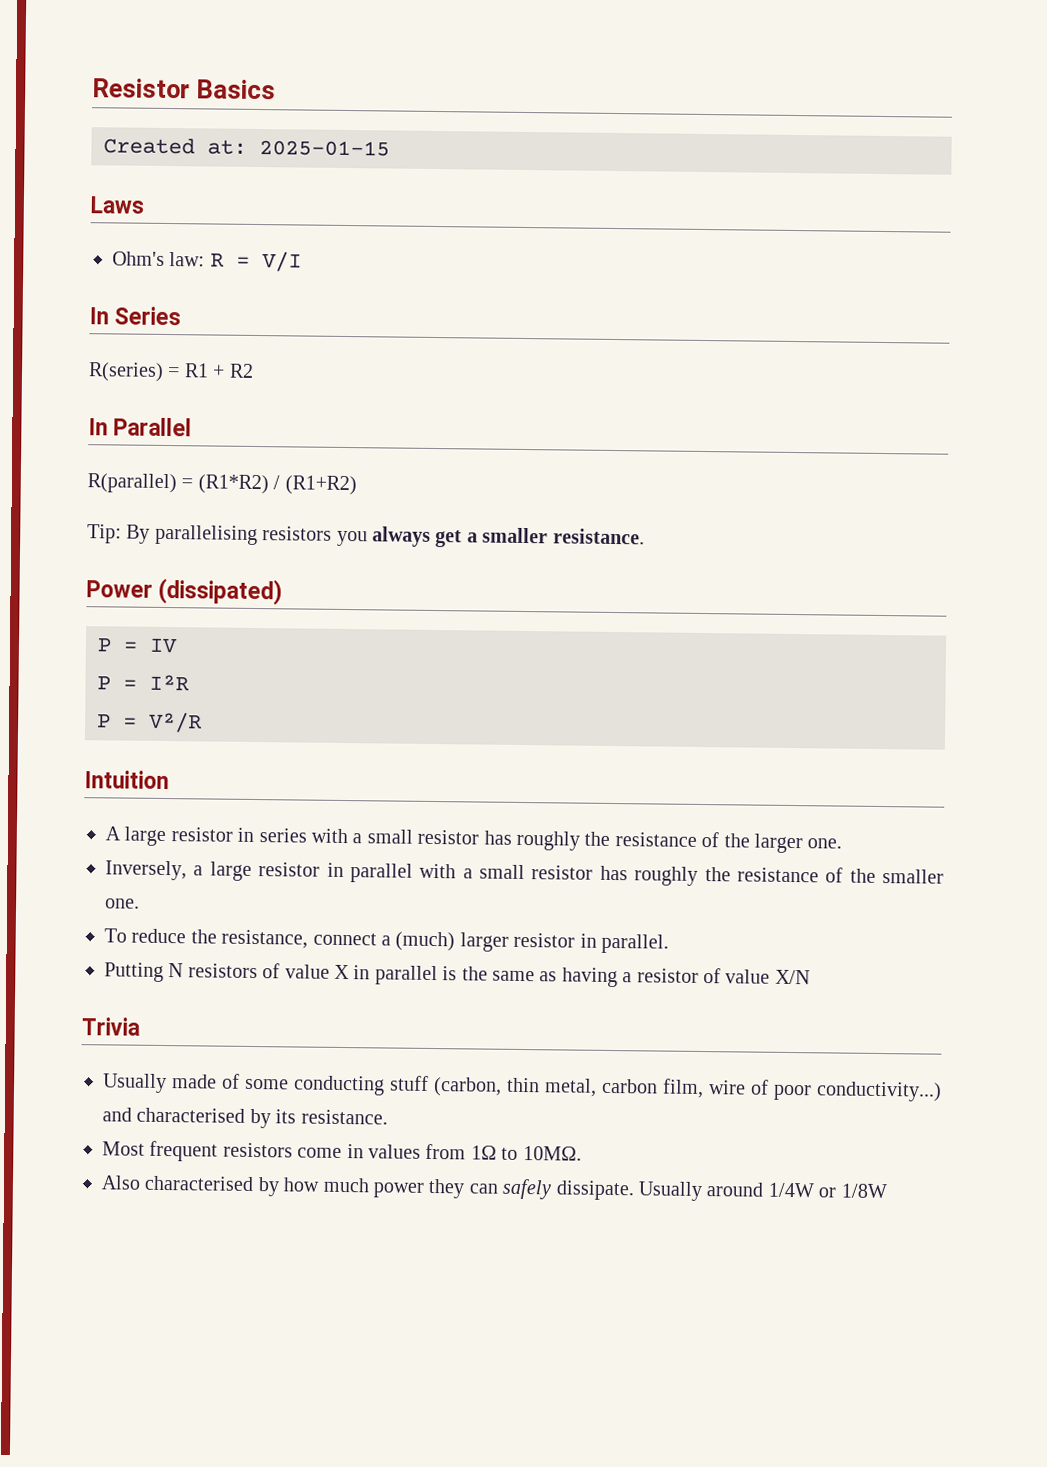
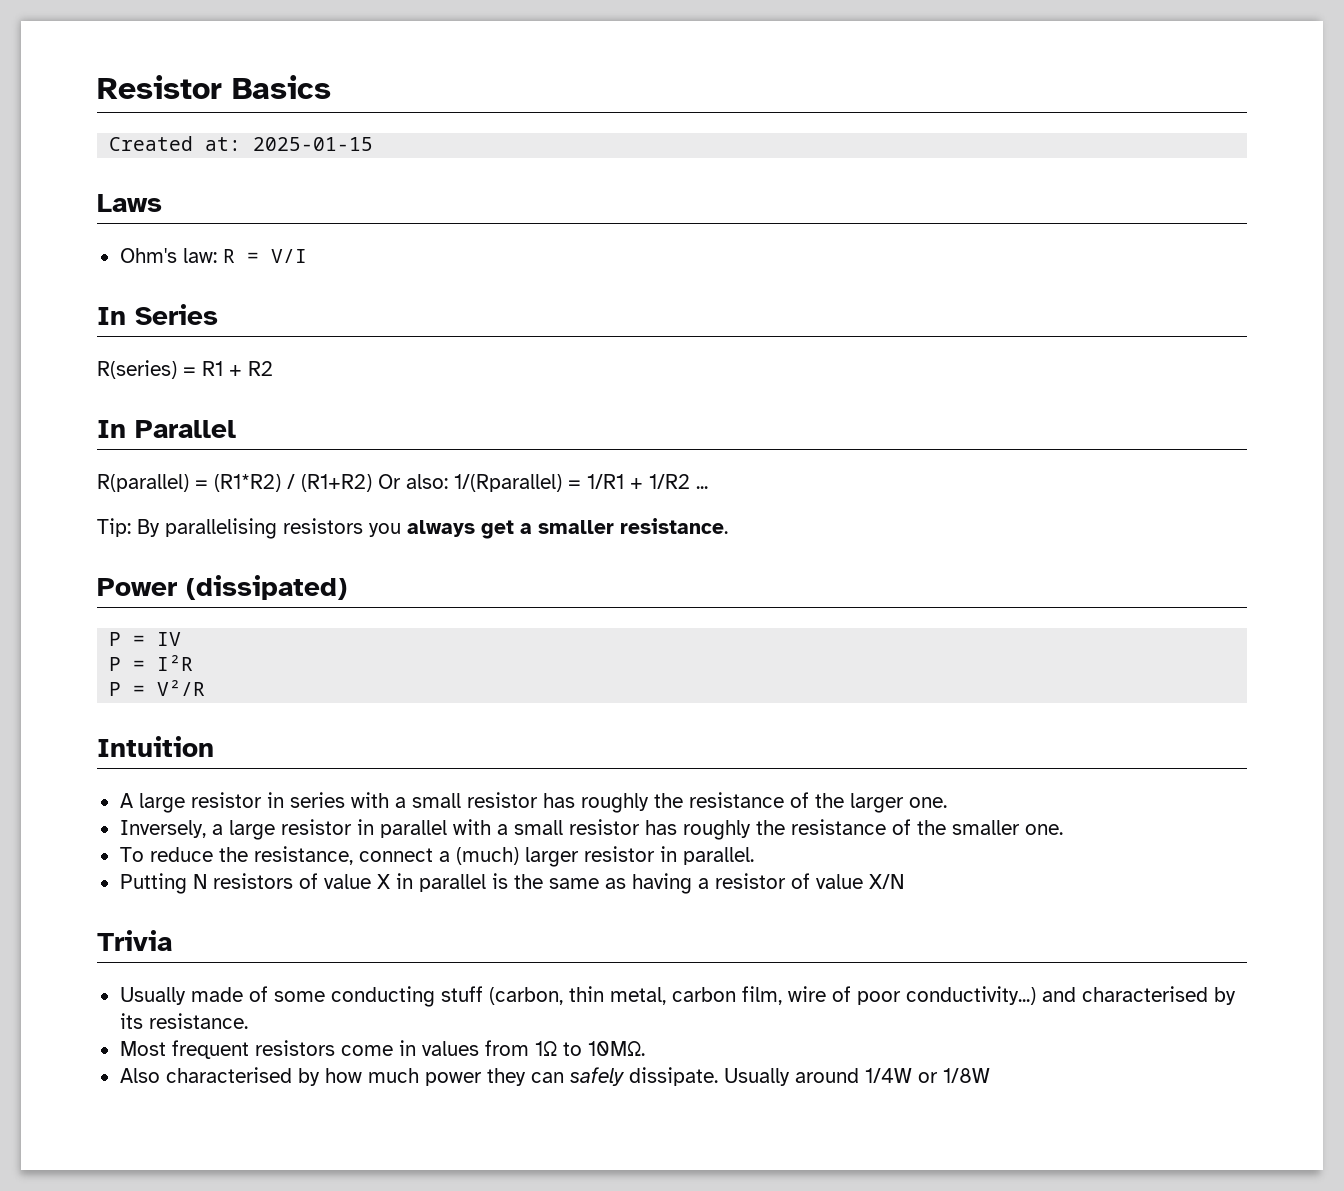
(357, 485) none -> [378,474,708,492] Or also: 1/(Rparallel) = 1/R1 + 1/R2 ...

